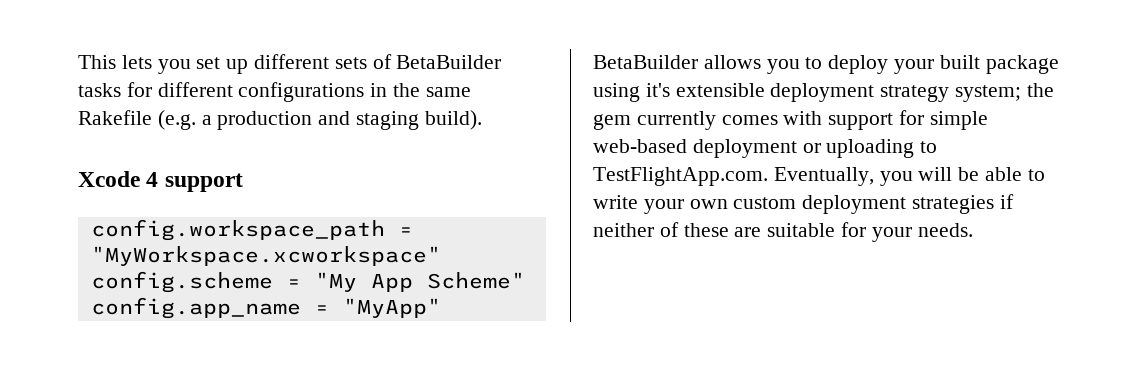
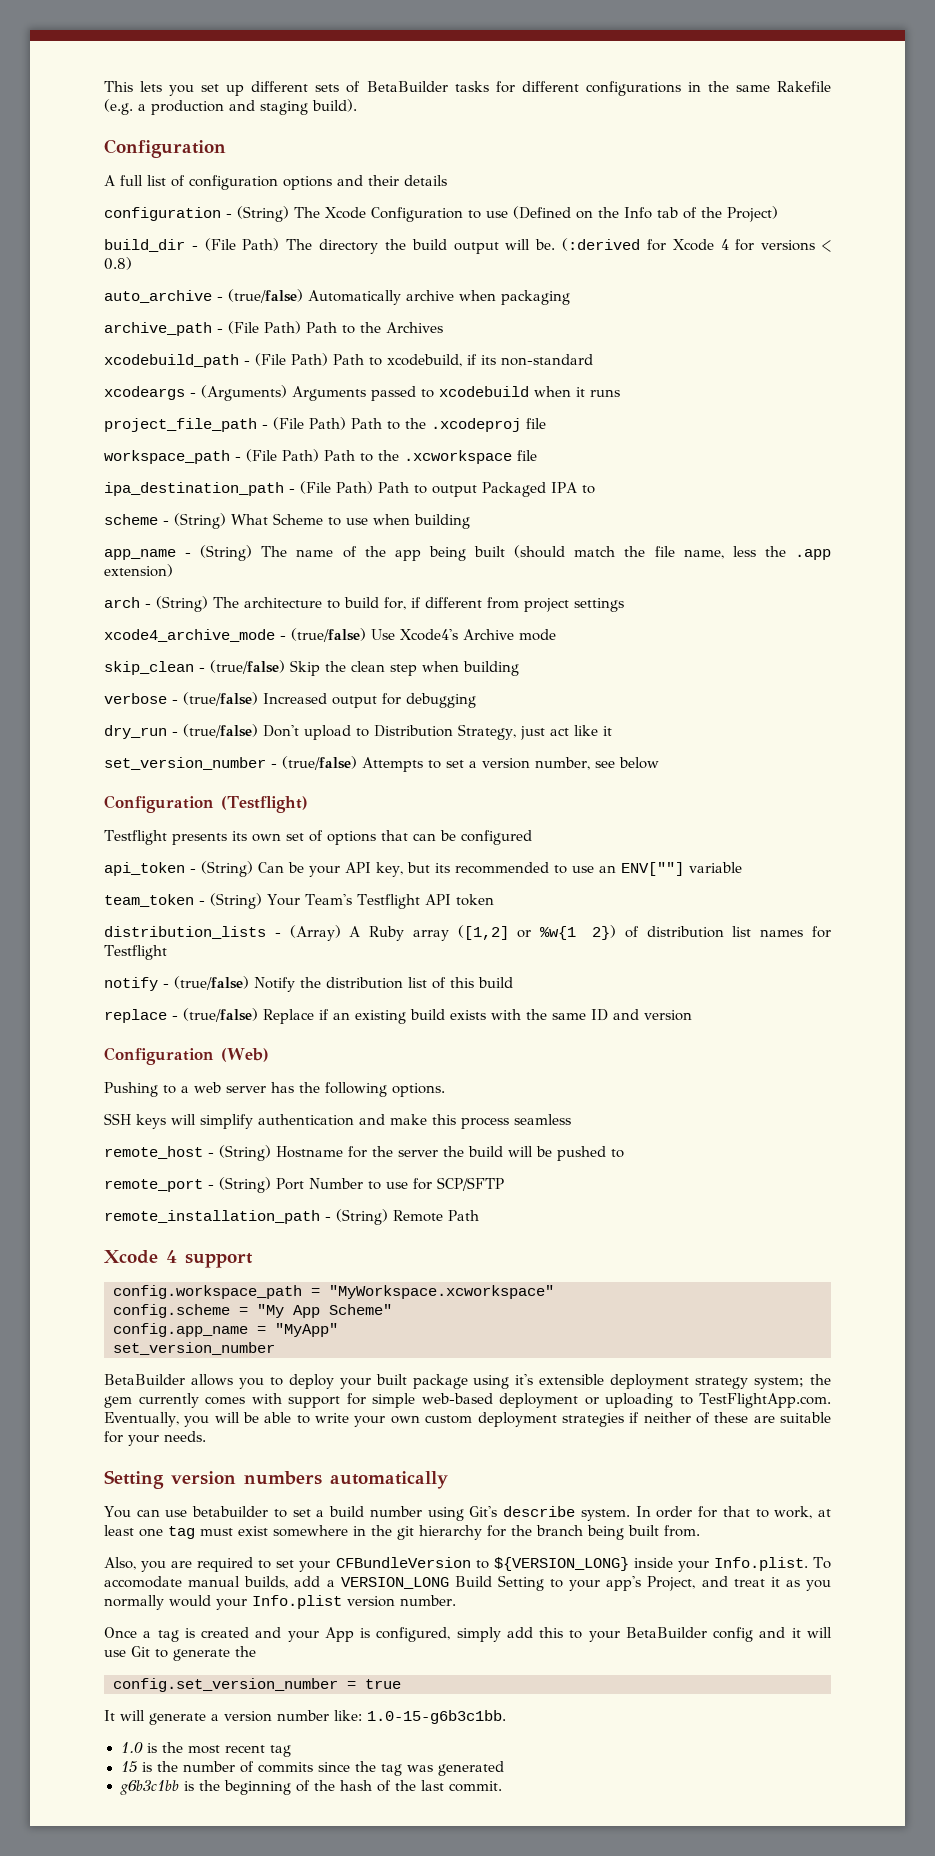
(482, 120) none -> [104,139,226,158] [104,175,447,190] [104,206,778,222] [104,238,832,254] [104,257,132,270] [104,289,570,305] [104,321,443,336] [104,353,593,368] [104,385,620,401] [104,417,546,432] [104,449,537,464] [104,481,595,497] [104,513,470,529] [104,545,832,561] [104,564,173,577] [104,596,624,612] [104,628,556,642] [104,660,519,676] [104,692,476,708] [104,724,612,740] [104,756,659,772] [104,795,308,813] [104,830,532,845] [104,861,742,877] [104,893,494,909] [104,925,831,941] [104,945,167,960] [104,976,513,992] [104,1008,692,1024] [104,1047,269,1065] [104,1082,445,1097] [104,1113,571,1129] [104,1145,624,1161] [104,1177,504,1193] [104,1209,479,1225] // Configuration // A full list of configuration options and their details // configuration - (String) The Xcode Configuration to use (Defined on the Info tab of the Project) // build_dir - (File Path) The directory the build output will be. (:derived for Xcode 4 for versions < 0.8) // auto_archive - (true/false) Automatically archive when packaging // archive_path - (File Path) Path to the Archives // xcodebuild_path - (File Path) Path to xcodebuild, if its non-standard // xcodeargs - (Arguments) Arguments passed to xcodebuild when it runs // project_file_path - (File Path) Path to the .xcodeproj file // workspace_path - (File Path) Path to the .xcworkspace file // ipa_destination_path - (File Path) Path to output Packaged IPA to // scheme - (String) What Scheme to use when building // app_name - (String) The name of the app being built (should match the file name, less the .app extension) // arch - (String) The architecture to build for, if different from project settings // xcode4_archive_mode - (true/false) Use Xcode4's Archive mode // skip_clean - (true/false) Skip the clean step when building // verbose - (true/false) Increased output for debugging // dry_run - (true/false) Don't upload to Distribution Strategy, just act like it // set_version_number - (true/false) Attempts to set a version number, see below // Configuration (Testflight) // Testflight presents its own set of options that can be configured // api_token - (String) Can be your API key, but its recommended to use an ENV[""] variable // team_token - (String) Your Team's Testflight API token // distribution_lists - (Array) A Ruby array ([1,2] or %w{1 2}) of distribution list names for Testflight // notify - (true/false) Notify the distribution list of this build // replace - (true/false) Replace if an existing build exists with the same ID and version // Configuration (Web) // Pushing to a web server has the following options. // SSH keys will simplify authentication and make this process seamless // remote_host - (String) Hostname for the server the build will be pushed to // remote_port - (String) Port Number to use for SCP/SFTP // remote_installation_path - (String) Remote Path
(441, 308) none -> [113,1342,275,1355] // set_version_number
(973, 230) none -> [104,1470,448,1489] [104,1506,831,1521] [104,1525,700,1540] [104,1557,832,1572] [104,1575,831,1591] [104,1595,456,1610] [104,1627,832,1642] [104,1646,256,1661] [113,1678,401,1692] [104,1710,506,1725] [120,1742,291,1757] [120,1761,504,1776] [119,1780,502,1795] // Setting version numbers automatically // You can use betabuilder to set a build number using Git's describe system. In order for that to work, at least one tag must exist somewhere in the git hierarchy for the branch being built from. // Also, you are required to set your CFBundleVersion to ${VERSION_LONG} inside your Info.plist. To accomodate manual builds, add a VERSION_LONG Build Setting to your app's Project, and treat it as you normally would your Info.plist version number. // Once a tag is created and your App is configured, simply add this to your BetaBuilder config and it will use Git to generate the // config.set_version_number = true // It will generate a version number like: 1.0-15-g6b3c1bb. // 1.0 is the most recent tag // 15 is the number of commits since the tag was generated // g6b3c1bb is the beginning of the hash of the last commit.

